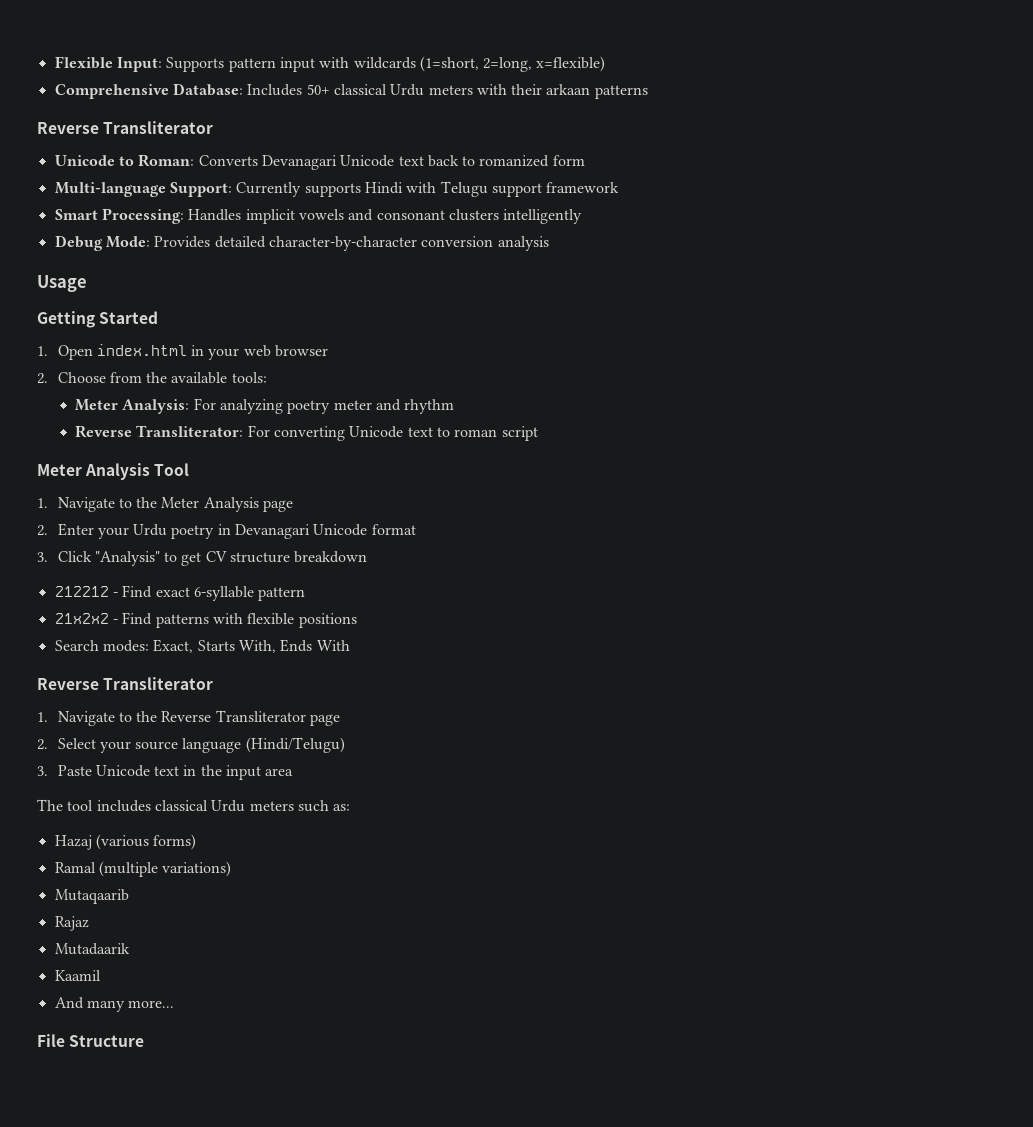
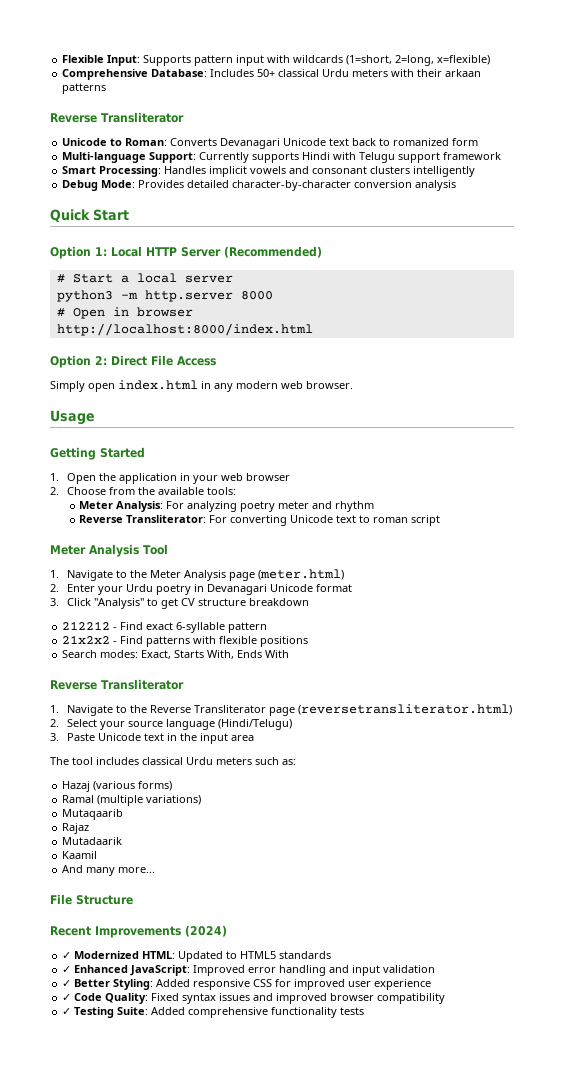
(549, 243) none -> [50,209,129,223] [50,246,322,259] [56,273,233,283] [56,290,273,302] [56,307,193,319] [56,323,313,336] [50,355,216,368] [50,380,353,392] // Quick Start // Option 1: Local HTTP Server (Recommended) // # Start a local server // python3 -m http.server 8000 // # Open in browser // http://localhost:8000/index.html // Option 2: Direct File Access // Simply open index.html in any modern web browser.
[96,344,187,356] index.html -> [99,473,178,484] the application
(294, 506) none -> [258,569,345,580] (meter.html)
(341, 720) none -> [298,704,513,715] (reversetransliterator.html)
(145, 1041) none -> [50,925,227,938] [62,951,332,962] [62,965,436,976] [62,979,432,990] [62,993,446,1004] [62,1007,365,1018] // Recent Improvements (2024) // ✓ Modernized HTML: Updated to HTML5 standards // ✓ Enhanced JavaScript: Improved error handling and input validation // ✓ Better Styling: Added responsive CSS for improved user experience // ✓ Code Quality: Fixed syntax issues and improved browser compatibility // ✓ Testing Suite: Added comprehensive functionality tests

